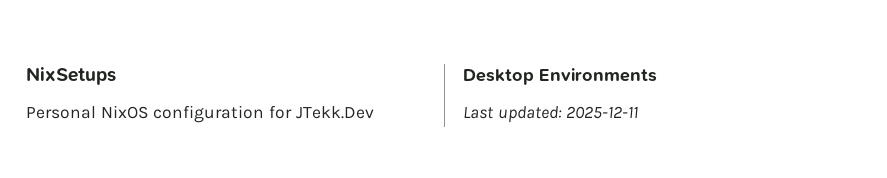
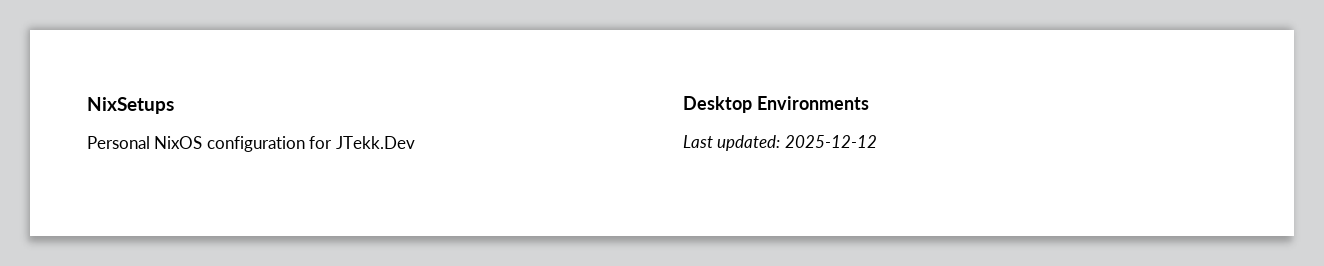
[566,106,639,119] 2025-12-11 -> [784,135,877,148] 2025-12-12

